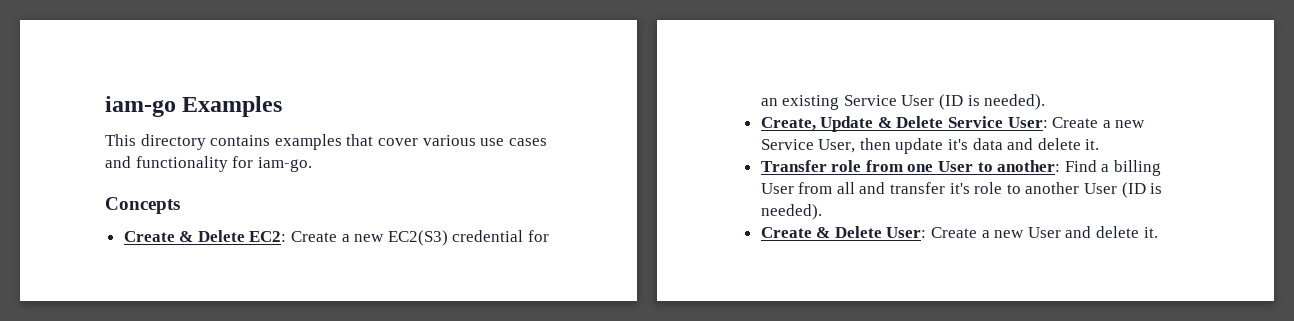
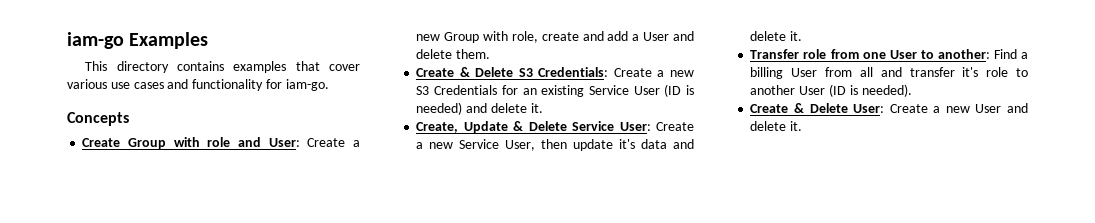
[179,230,524,246] & Delete EC2: Create a new EC2(S3) credential -> [128,137,361,149] [416,31,695,43] [416,49,491,59] [416,67,694,77] [416,85,498,95] Group with role and User: Create a new Group with role, create and add a User and delete them. // Create & Delete S3 Credentials: Create a new S3 Credentials
[984,94,1046,110] needed). -> [416,102,543,115] needed) and delete it.

